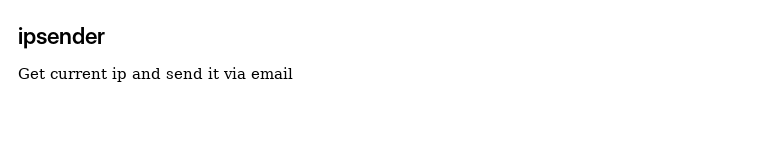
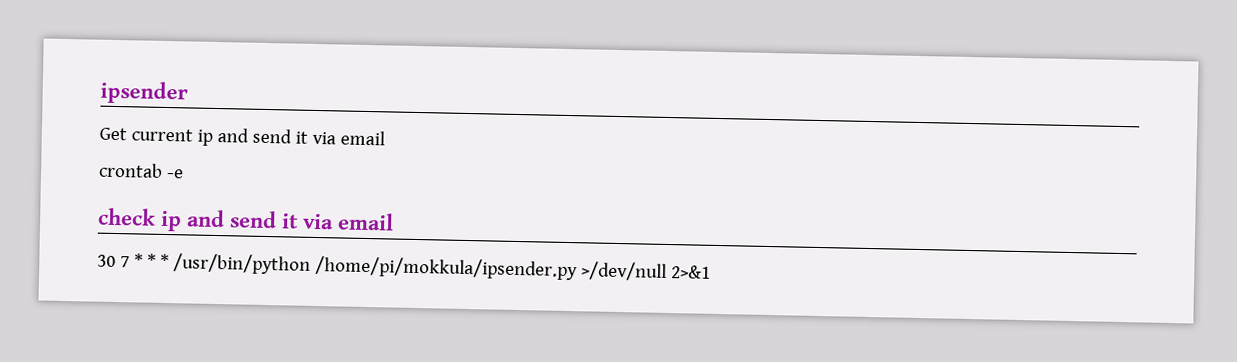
(293, 73) none -> [98,162,184,179] [98,207,394,232] [97,253,711,281] // crontab -e // check ip and send it via email // 30 7 * * * /usr/bin/python /home/pi/mokkula/ipsender.py >/dev/null 2>&1

